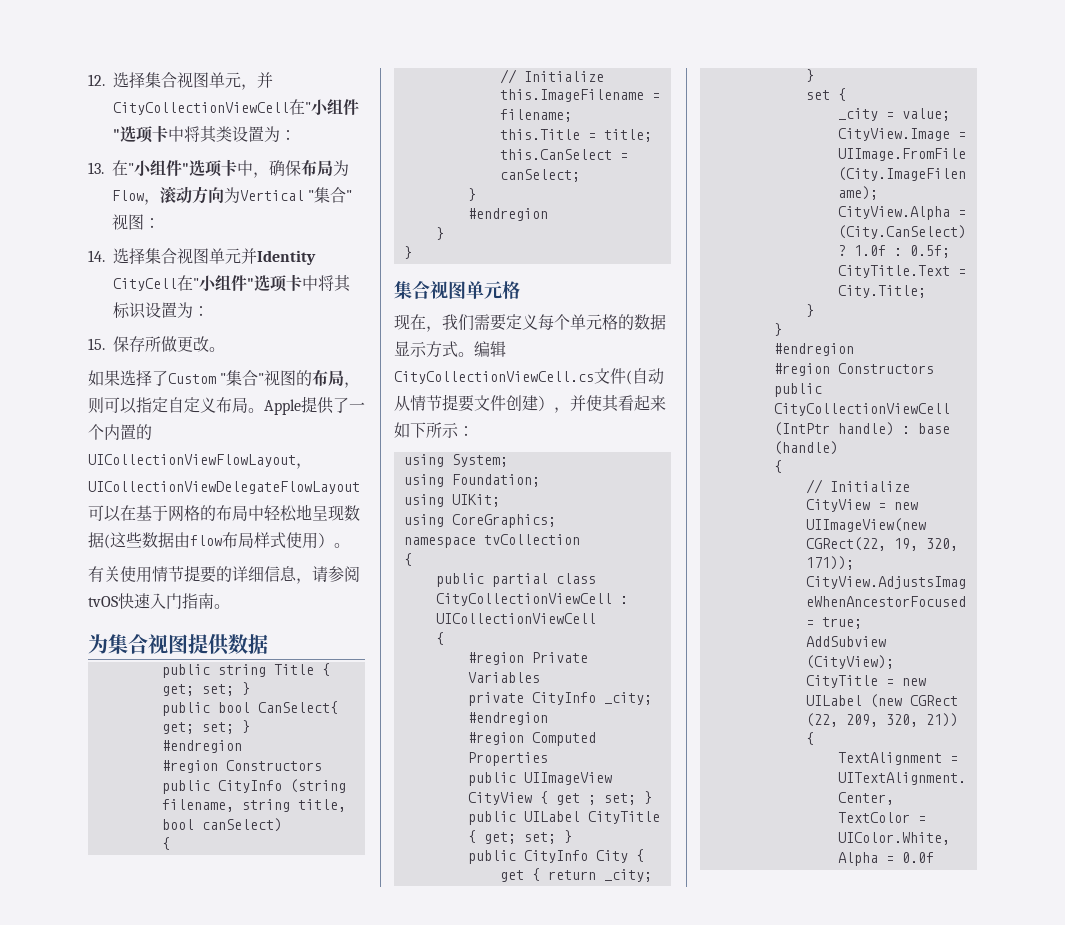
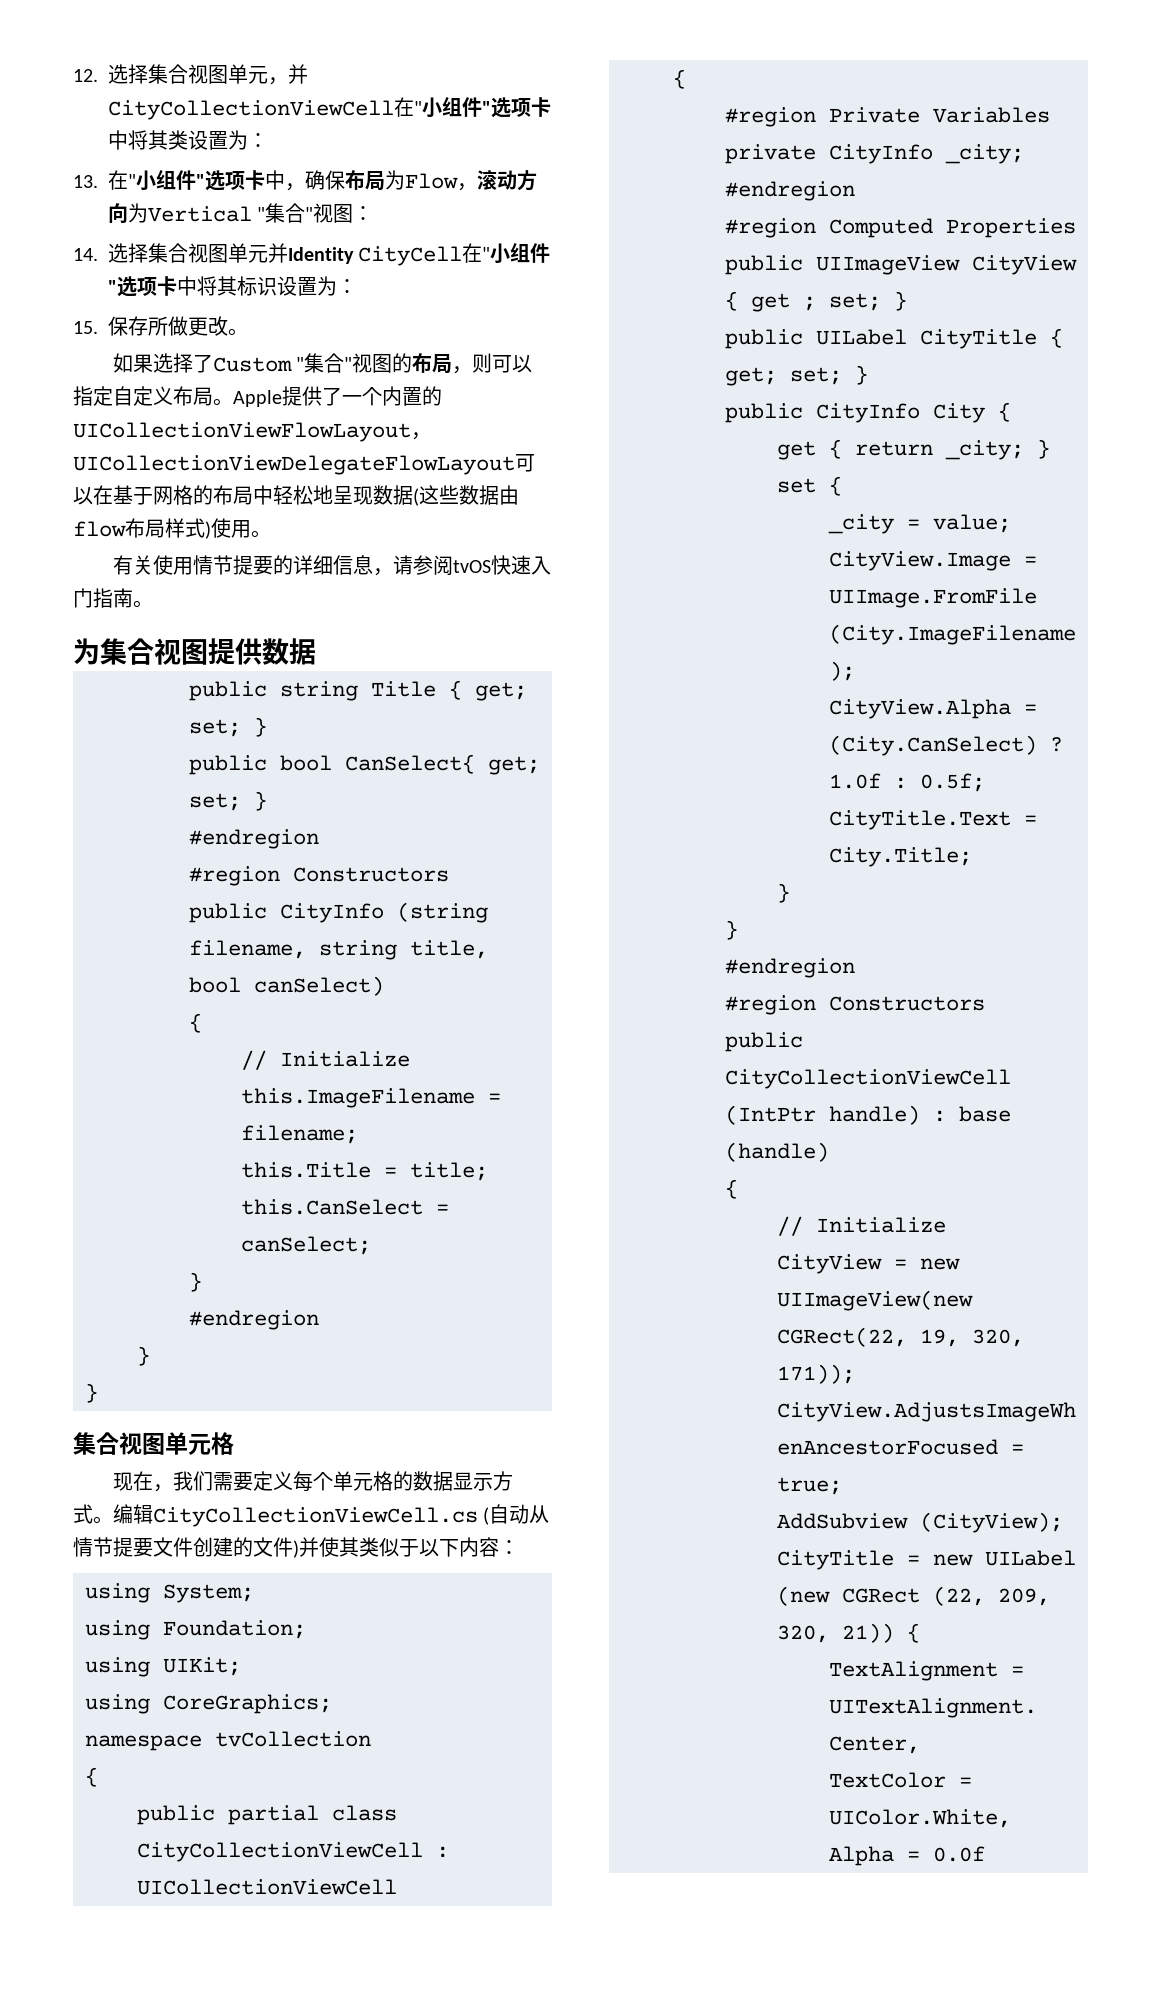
[286,532,334,549] 使用） -> [205,518,251,539] )使用
[594,368,626,384] 文件 -> (478, 1517) none
[538,395,666,413] [394,422,459,438] ），并使其看起来如下所示 -> [233,1537,499,1558] 的文件)并使其类似于以下内容

